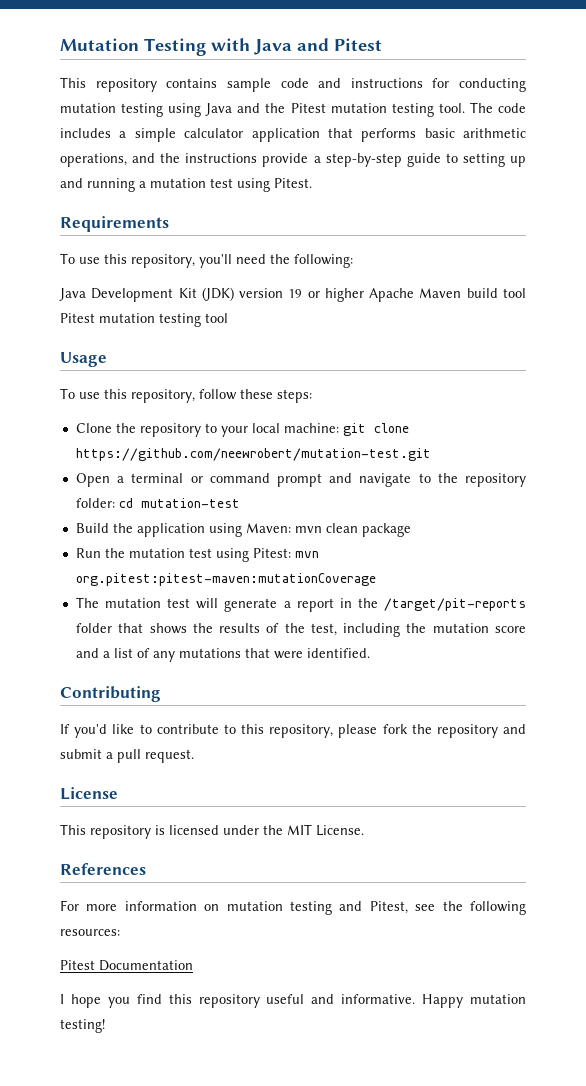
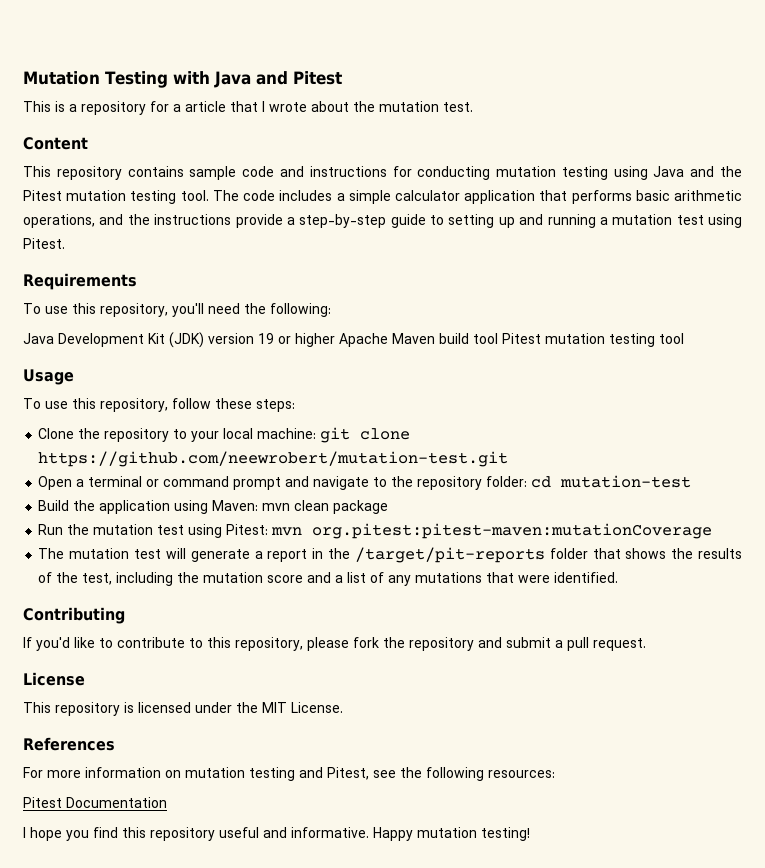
(382, 44) none -> [23,101,473,115] [23,137,88,150] // This is a repository for a article that I wrote about the mutation test. // Content

